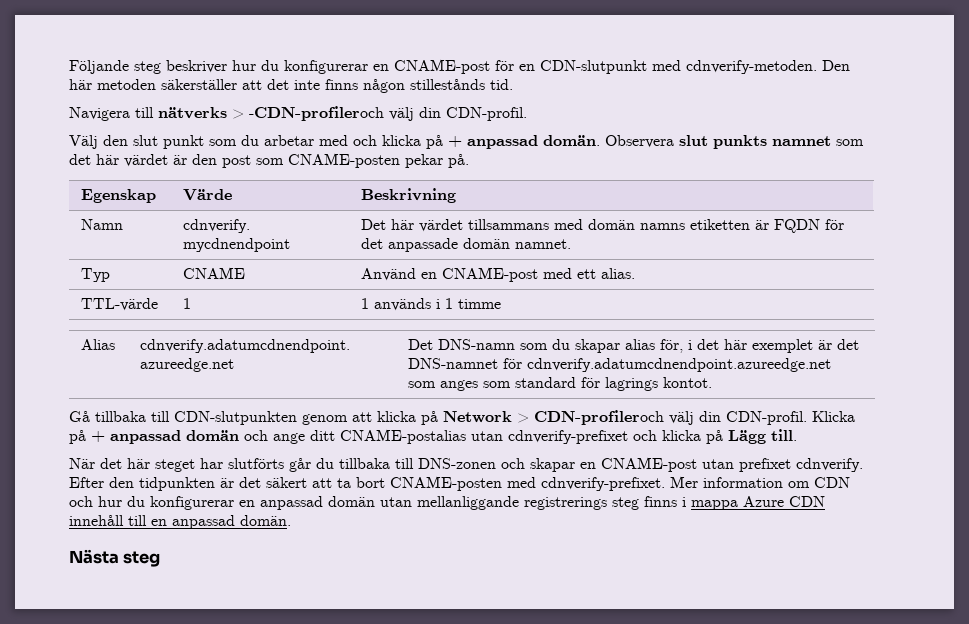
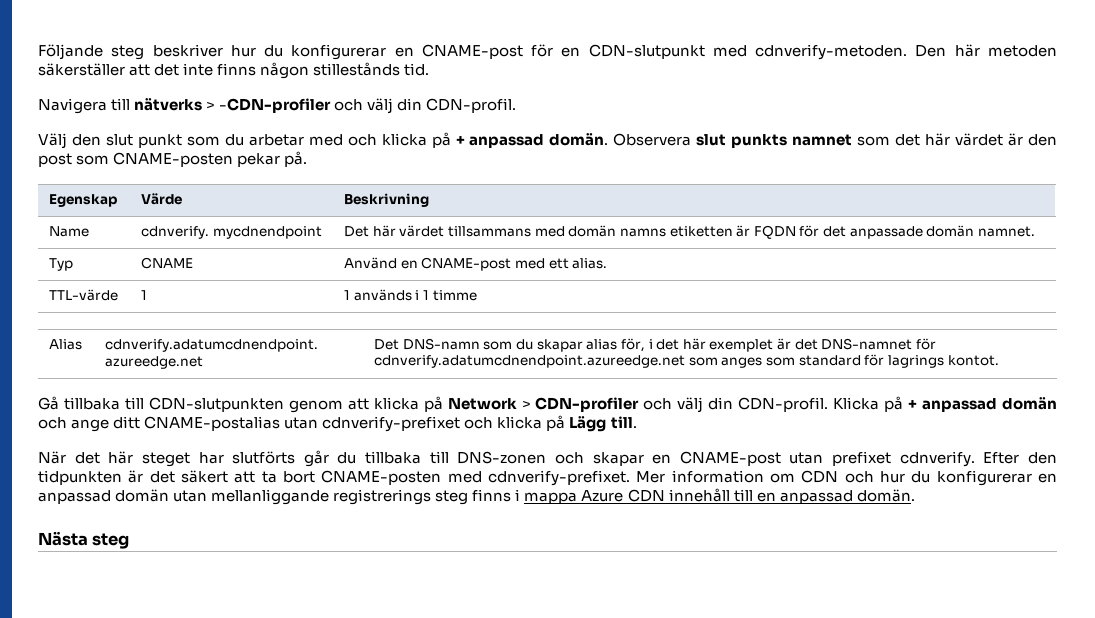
[249,106,384,121] -CDN-profileroch -> [219,98,364,113] -CDN-profiler och
[81,219,124,230] Namn -> [49,226,90,237] Name
[534,410,664,425] CDN-profileroch -> [535,397,673,412] CDN-profiler och

